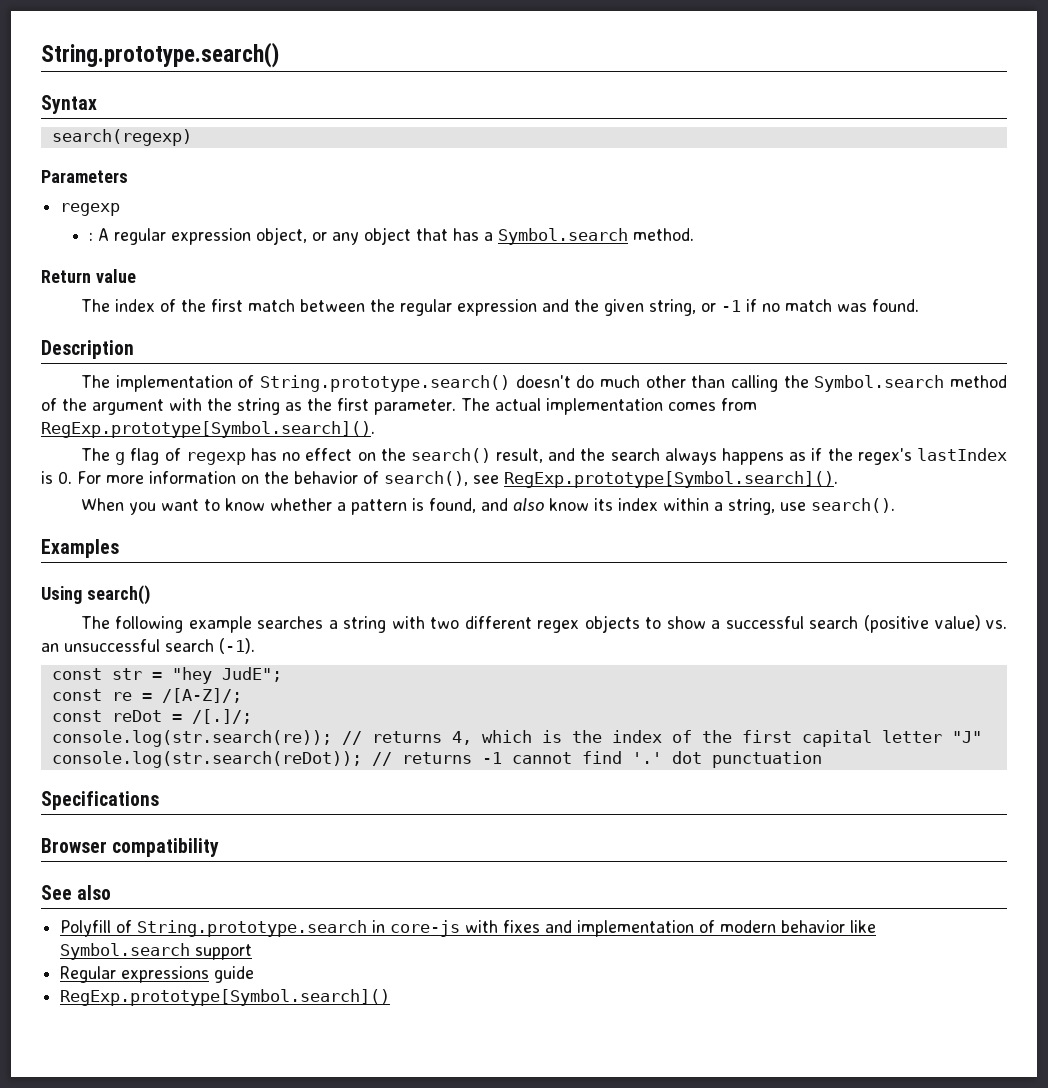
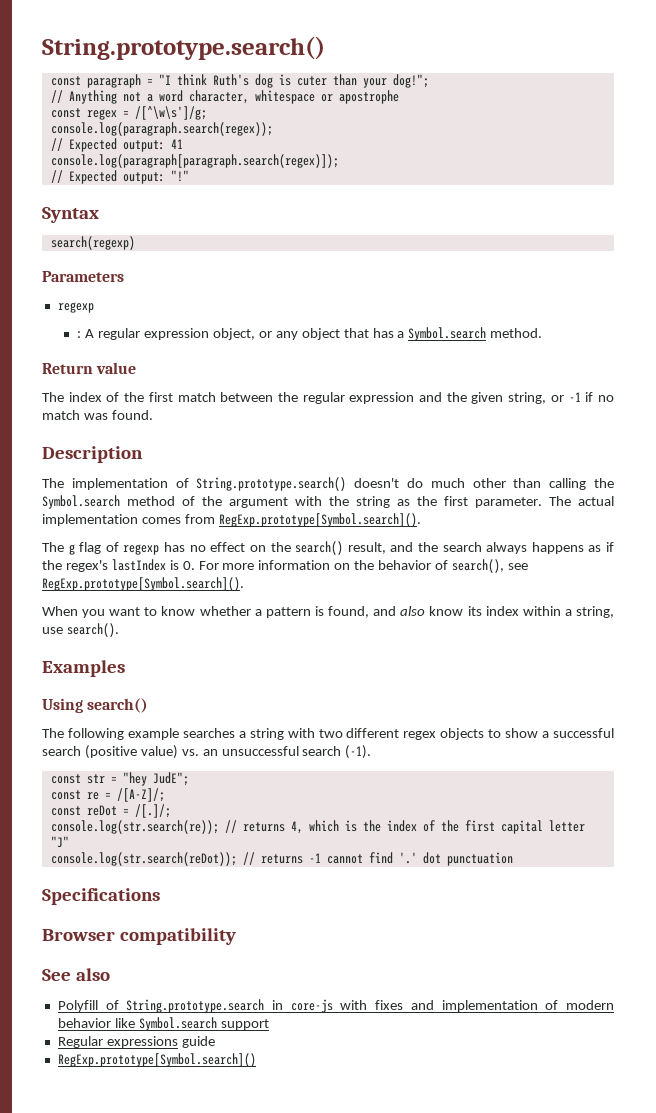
[41,42,279,68] String.prototype.search() -> [42,36,325,60] [50,74,429,88] [50,90,399,104] [50,106,207,120] [50,122,273,136] [50,138,183,152] [50,154,339,168] [50,170,189,184] String.prototype.search() // const paragraph = "I think Ruth's dog is cuter than your dog!"; // // Anything not a word character, whitespace or apostrophe // const regex = /[^\w\s']/g; // console.log(paragraph.search(regex)); // // Expected output: 41 // console.log(paragraph[paragraph.search(regex)]); // // Expected output: "!"

